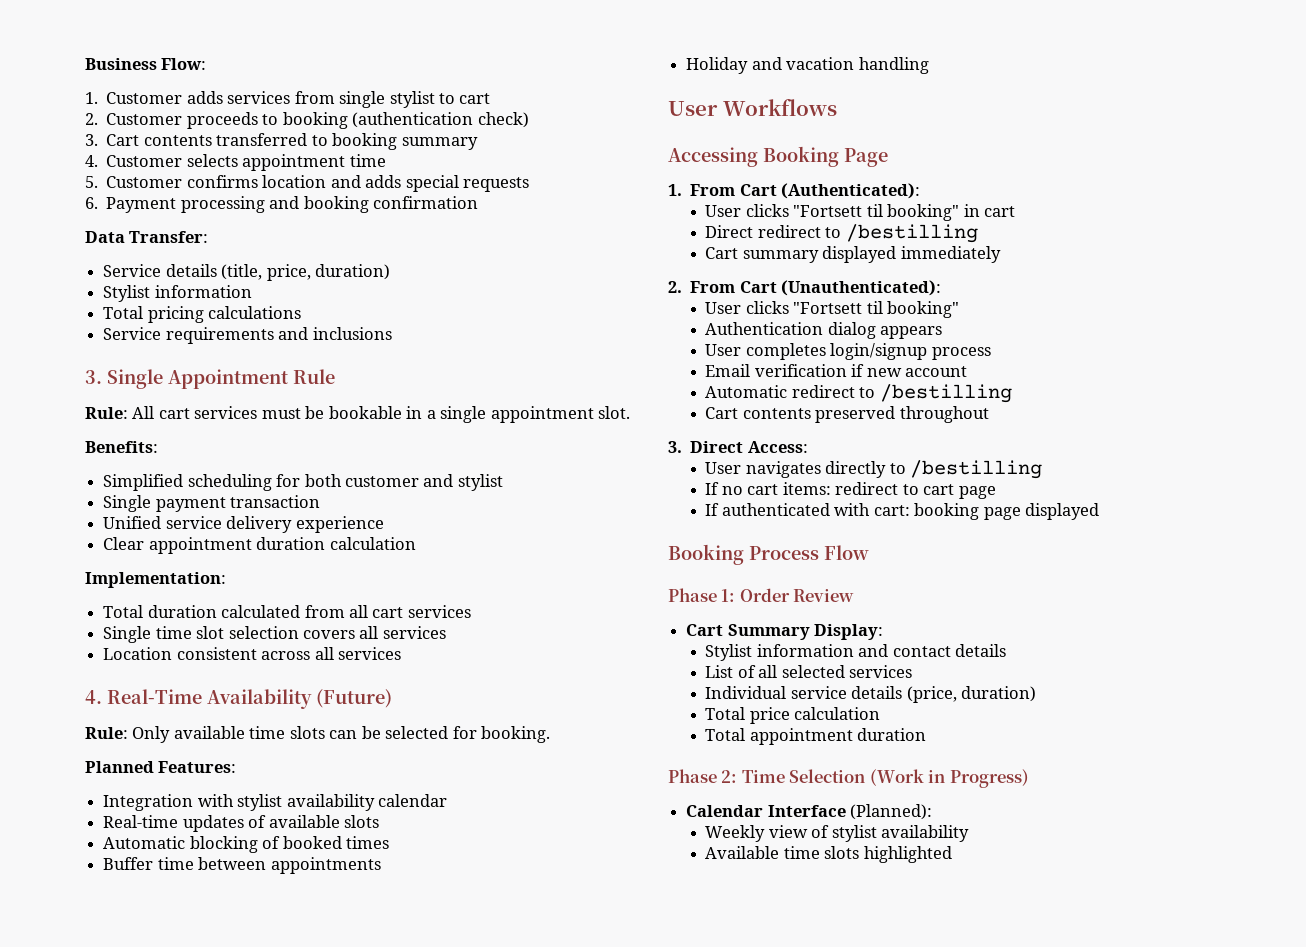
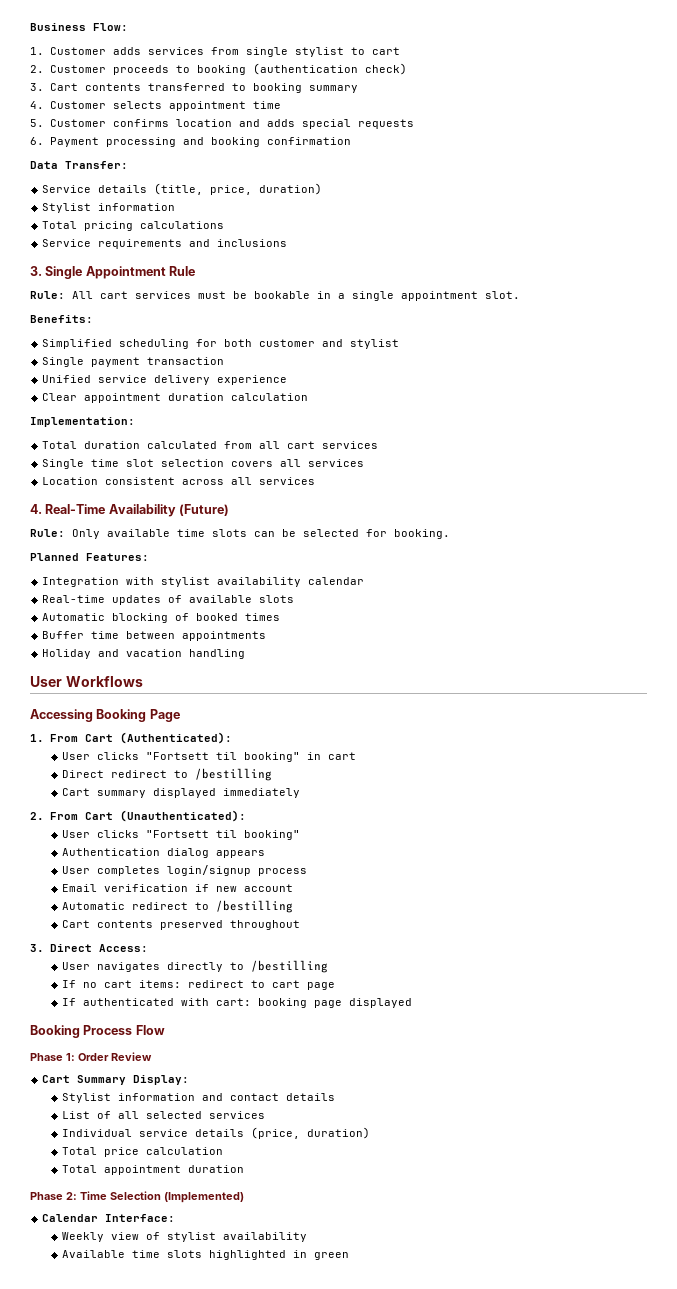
[869,769,1029,788] (Work in Progress) -> [164,1192,244,1203] (Implemented)
[767,804,933,820] Interface (Planned): -> [105,1214,176,1222] Interface:
(952, 854) none -> [292,1250,349,1260] in green

